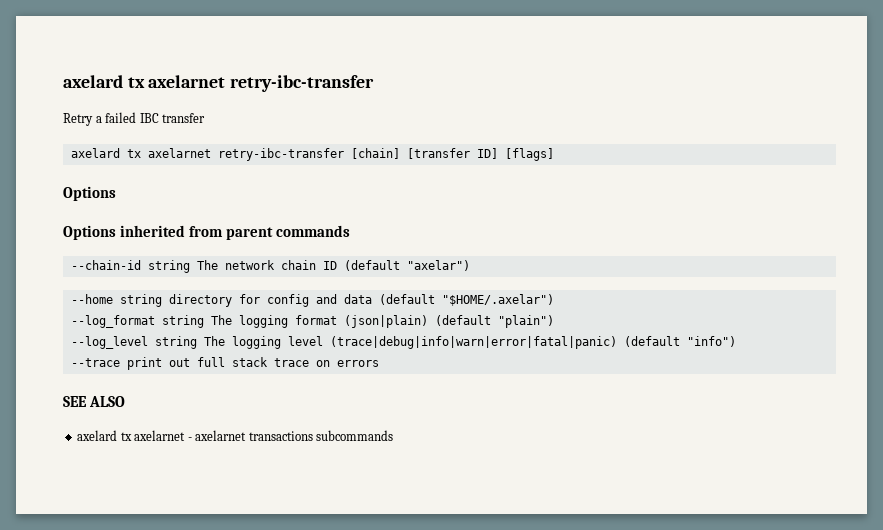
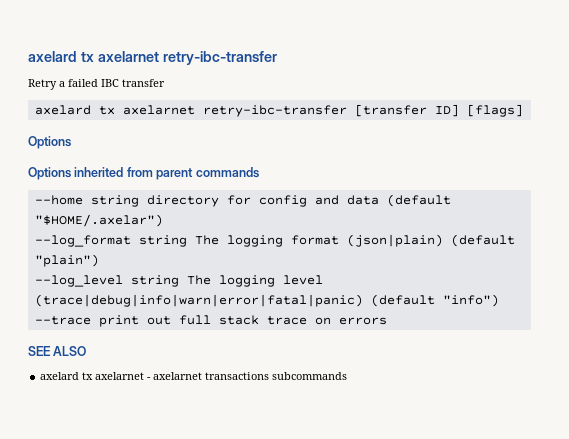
[350,148,400,159] [chain] -> (347, 111) none
[70,260,470,273] // --chain-id string The network chain ID (default "axelar") -> (259, 172) none

